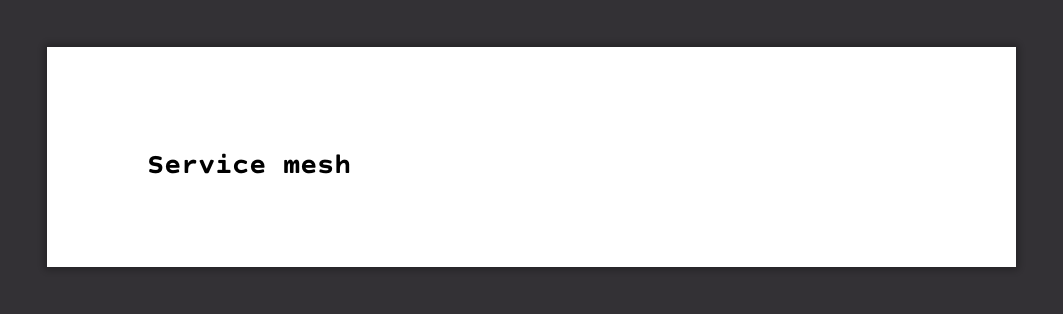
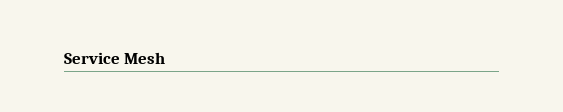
[283,154,351,174] mesh -> [124,52,166,64] Mesh

